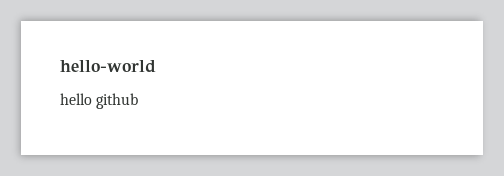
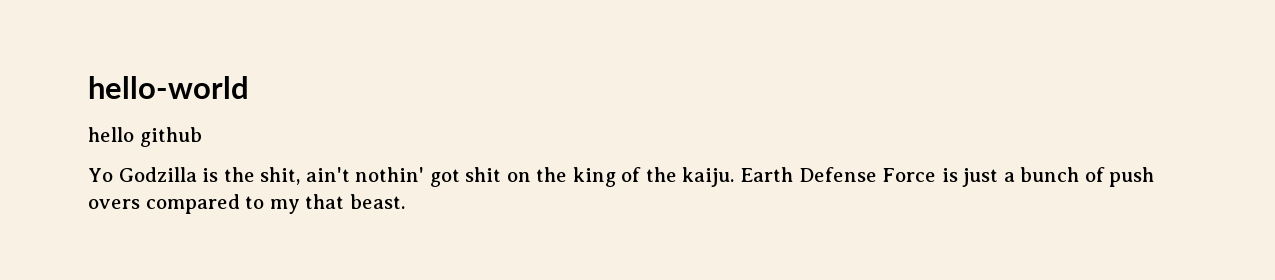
(139, 101) none -> [88,167,1155,187] [88,194,405,214] // Yo Godzilla is the shit, ain't nothin' got shit on the king of the kaiju. Earth Defense Force is just a bunch of push overs compared to my that beast.

